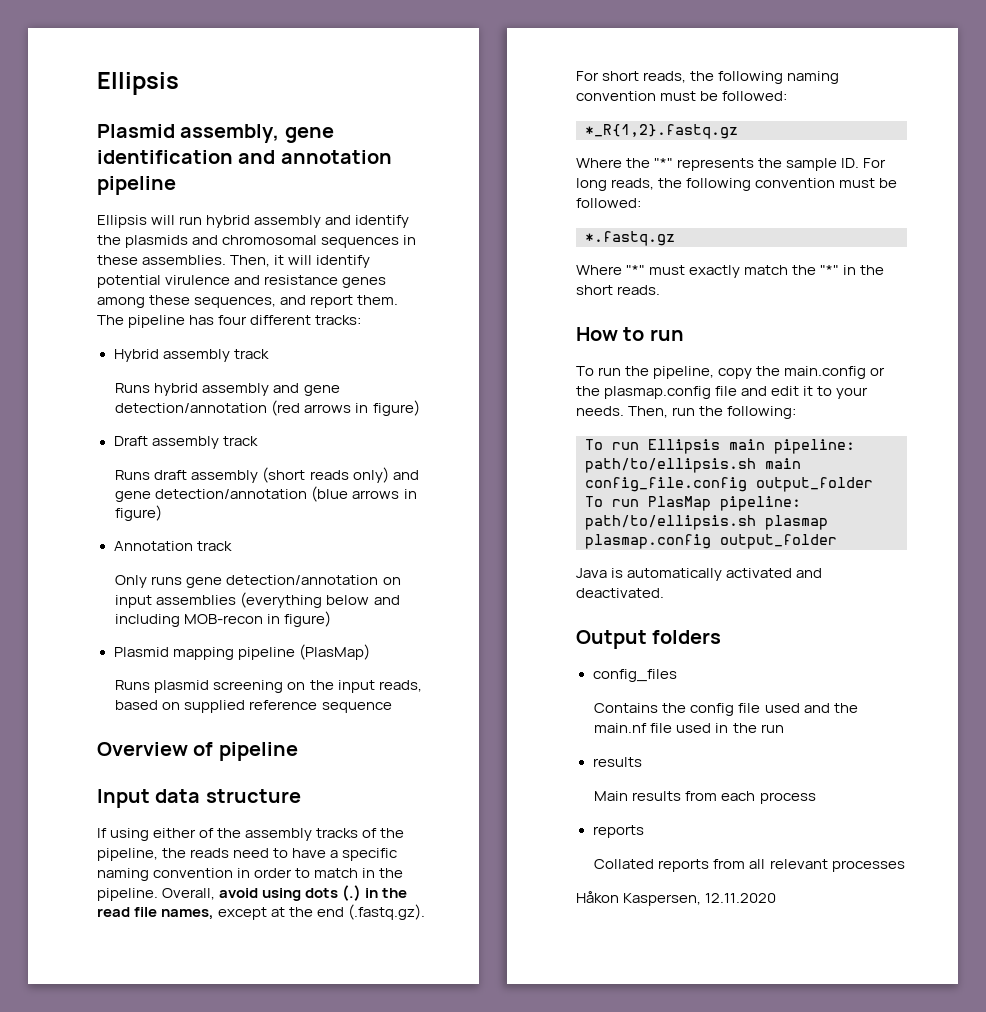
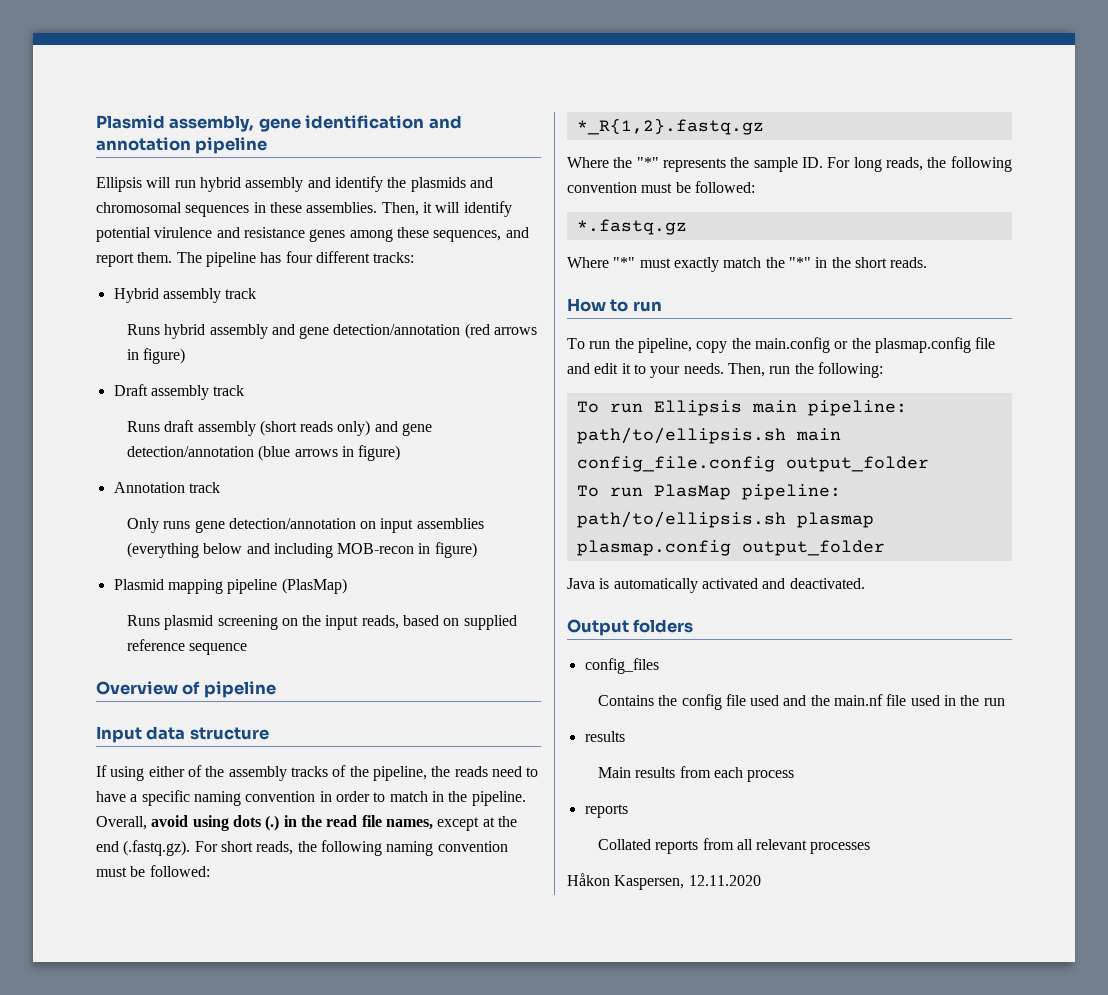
[97,72,179,95] Ellipsis // -> (96, 122) none

